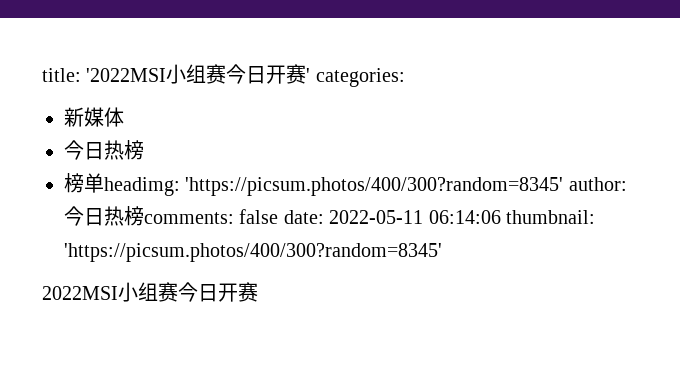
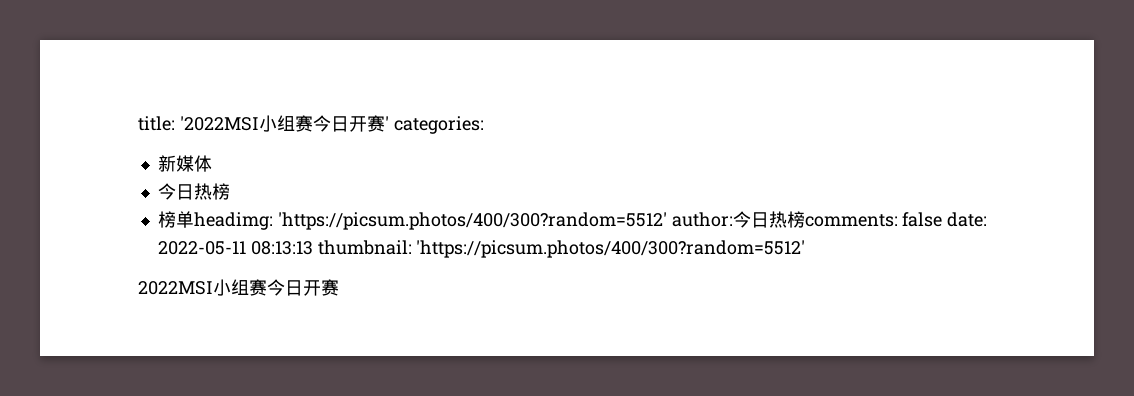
[185,177,564,196] 'https://picsum.photos/400/300?random=8345' -> [277,212,667,230] 'https://picsum.photos/400/300?random=5512'
[428,210,595,224] [64,243,442,262] 06:14:06 thumbnail: 'https://picsum.photos/400/300?random=8345' -> [250,240,806,258] 08:13:13 thumbnail: 'https://picsum.photos/400/300?random=5512'

